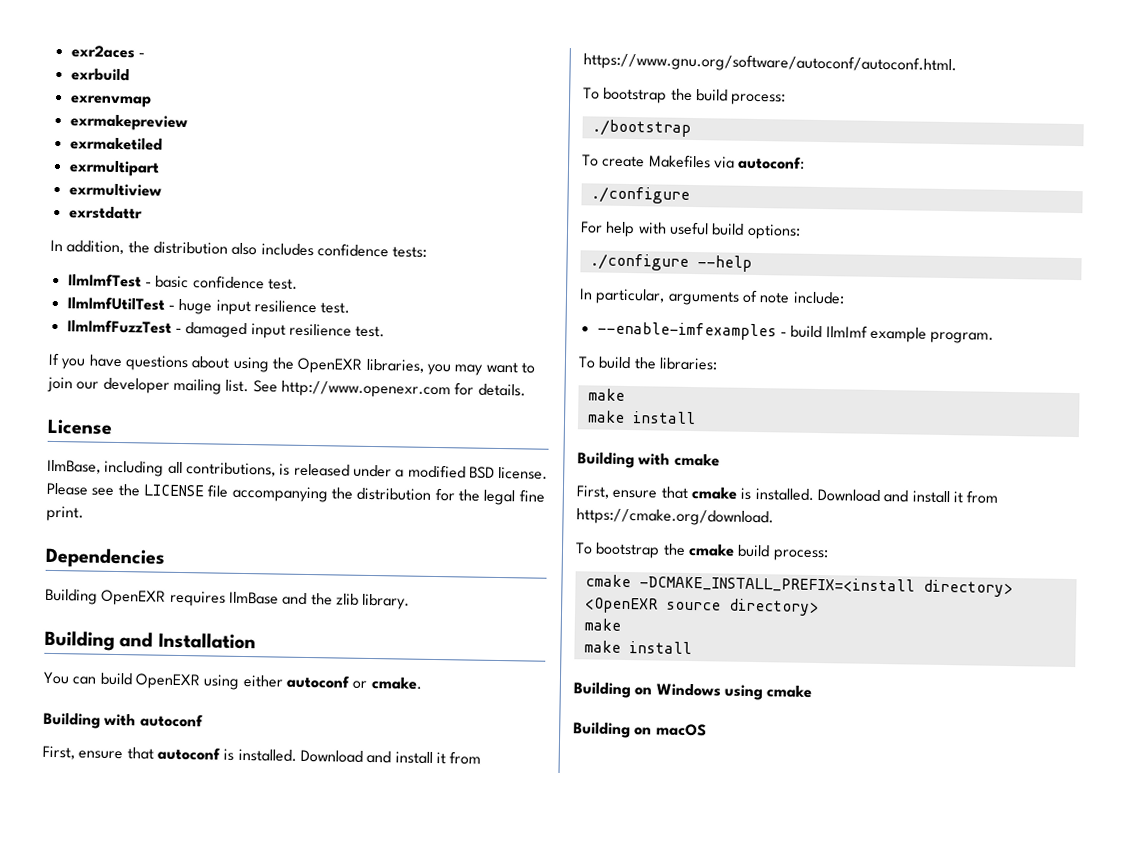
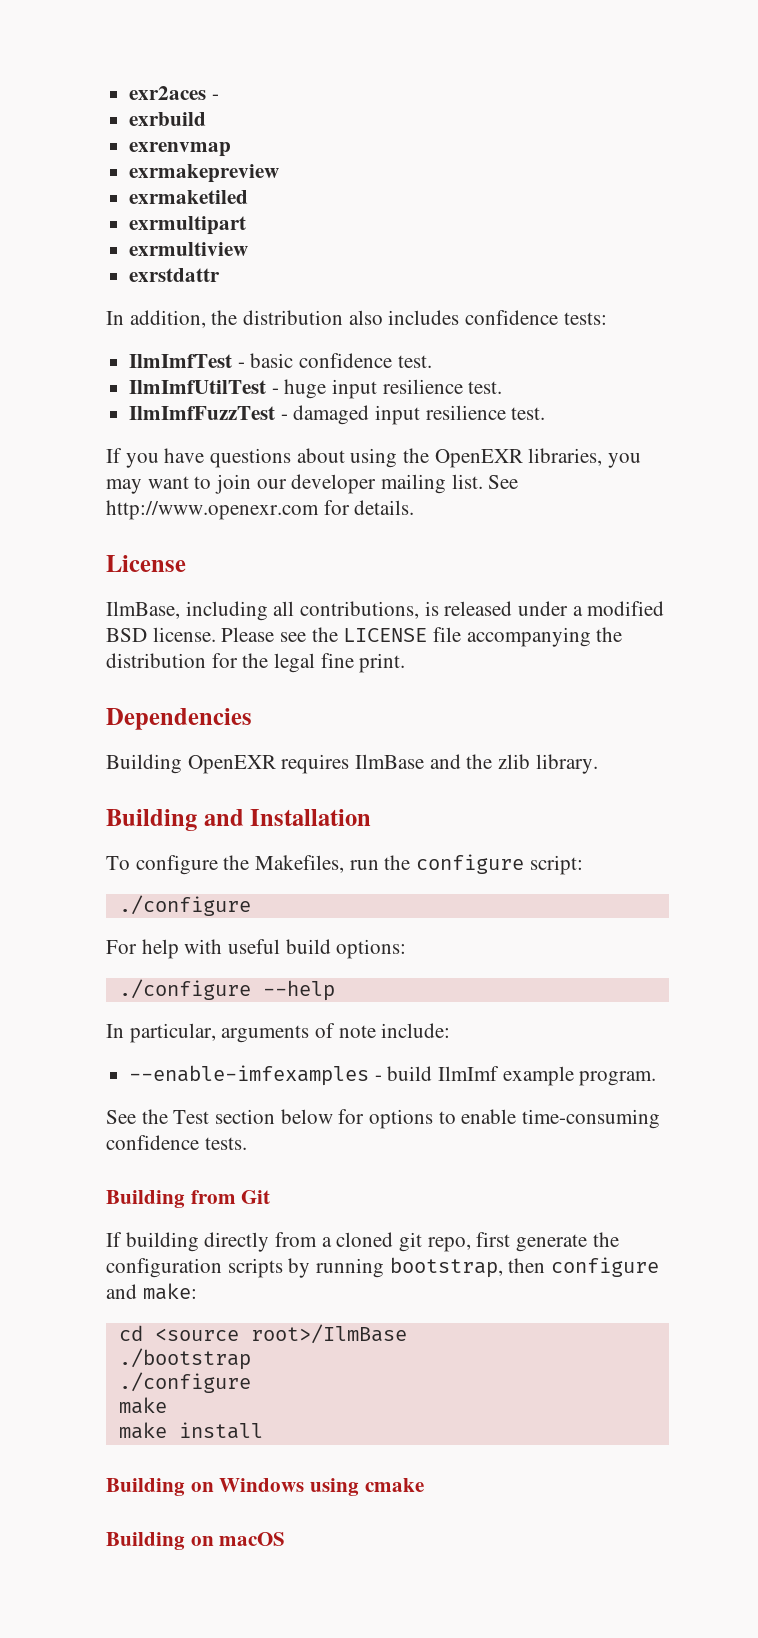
[43,671,422,690] [43,712,203,729] [42,745,482,765] [583,52,957,75] [583,87,787,106] [591,119,691,137] [582,154,806,170] You can build OpenEXR using either autoconf or cmake. // Building with autoconf // First, ensure that autoconf is installed. Download and install it from https://www.gnu.org/software/autoconf/autoconf.html. // To bootstrap the build process: // ./bootstrap // To create Makefiles via autoconf: -> [106,854,583,875] To configure the Makefiles, run the configure script:
[578,356,718,371] [587,388,625,401] [587,410,696,425] [577,452,720,469] [576,485,999,504] [576,508,774,527] [575,542,829,562] [584,574,1013,598] [584,597,819,617] To build the libraries: // make // make install // Building with cmake // First, ensure that cmake is installed. Download and install it from https://cmake.org/download. // To bootstrap the cmake build process: // cmake -DCMAKE_INSTALL_PREFIX=<install directory> <OpenEXR source directory> -> [106,1109,661,1129] [106,1135,247,1150] [106,1190,271,1208] [106,1232,619,1252] [106,1257,660,1278] [106,1283,197,1300] [118,1324,407,1344] [118,1348,251,1370] [118,1372,251,1393] See the Test section below for options to enable time-consuming confidence tests. // Building from Git // If building directly from a cloned git repo, first generate the configuration scripts by running bootstrap, then configure and make: // cd <source root>/IlmBase // ./bootstrap // ./configure

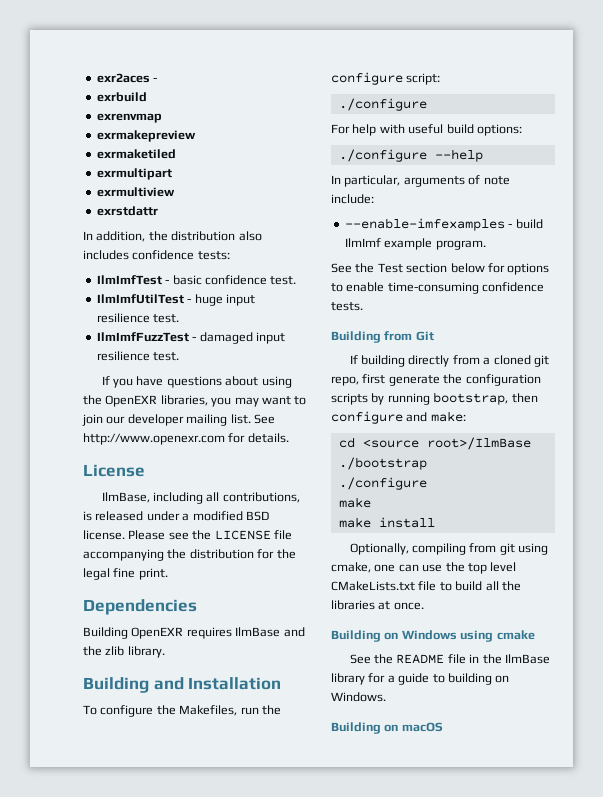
(263, 1430) none -> [349,543,549,555] [331,562,517,574] [331,581,521,591] [331,600,424,610] // Optionally, compiling from git using cmake, one can use the top level CMakeLists.txt file to build all the libraries at once.
(424, 1485) none -> [349,654,550,664] [331,673,510,685] [331,692,386,702] // See the README file in the IlmBase library for a guide to building on Windows.

